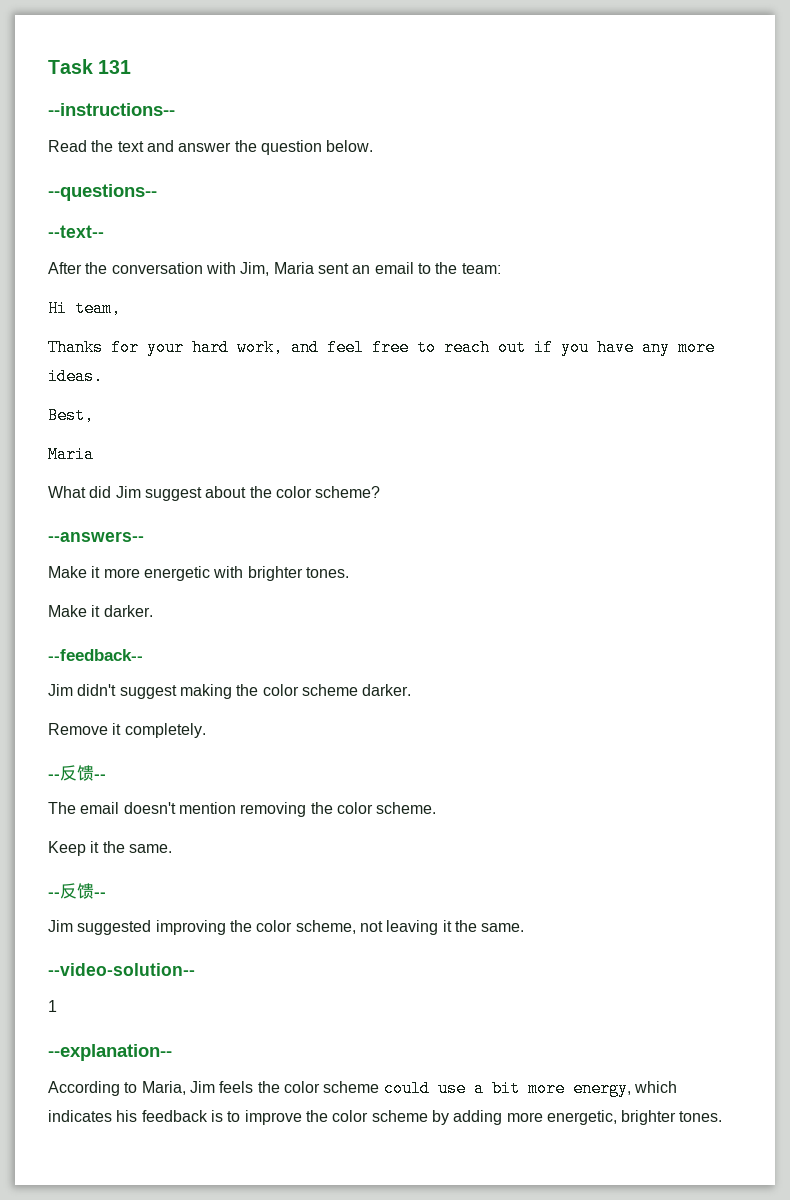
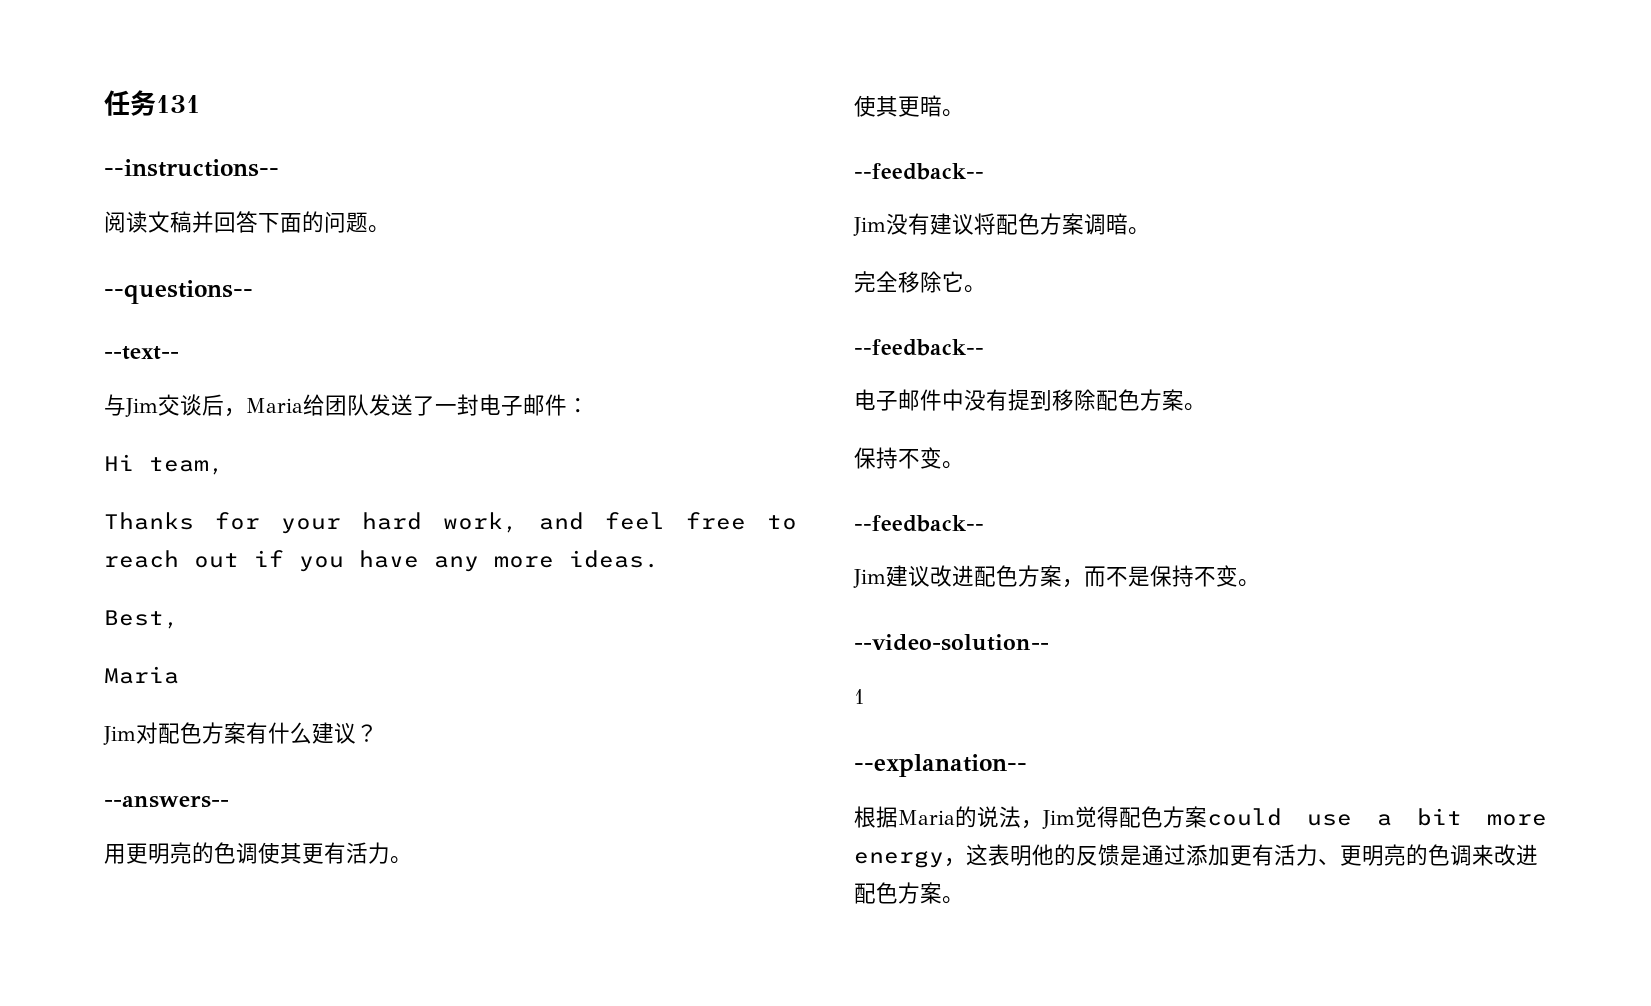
[48,59,93,74] Task -> [104,90,156,116] 任务
[48,140,374,155] [48,184,157,201] [48,225,104,238] [48,262,501,276] Read the text and answer the question below. // --questions-- // --text-- // After the conversation with Jim, Maria sent an email to the team: -> [104,211,390,233] [104,280,253,304] [104,346,179,360] [104,394,589,417] 阅读文稿并回答下面的问题。 // --questions-- // --text-- // 与Jim交谈后，Maria给团队发送了一封电子邮件：
[48,486,381,501] [48,531,144,542] [48,566,349,581] [48,605,153,617] [48,649,143,661] [48,684,412,699] [48,723,206,738] [48,765,106,781] [48,802,437,817] [48,841,172,856] [48,883,106,899] [48,920,525,935] [48,963,195,976] [48,1000,57,1012] [48,1044,172,1061] [48,1081,380,1096] What did Jim suggest about the color scheme? // --answers-- // Make it more energetic with brighter tones. // Make it darker. // --feedback-- // Jim didn't suggest making the color scheme darker. // Remove it completely. // --反馈-- // The email doesn't mention removing the color scheme. // Keep it the same. // --反馈-- // Jim suggested improving the color scheme, not leaving it the same. // --video-solution-- // 1 // --explanation-- // According to Maria, Jim feels the color scheme -> [103,722,378,745] [104,795,229,808] [104,842,412,864] [854,95,964,117] [854,163,984,180] [853,213,1150,236] [854,271,986,293] [854,339,984,356] [854,389,1206,411] [854,447,964,469] [854,515,984,532] [853,565,1260,588] [854,634,1049,651] [854,689,864,704] [854,754,1027,777] [854,806,1207,829] Jim对配色方案有什么建议？ // --answers-- // 用更明亮的色调使其更有活力。 // 使其更暗。 // --feedback-- // Jim没有建议将配色方案调暗。 // 完全移除它。 // --feedback-- // 电子邮件中没有提到移除配色方案。 // 保持不变。 // --feedback-- // Jim建议改进配色方案，而不是保持不变。 // --video-solution-- // 1 // --explanation-- // 根据Maria的说法，Jim觉得配色方案
[572,1080,677,1097] [48,1110,723,1125] energy, which indicates his feedback is to improve the color scheme by adding more energetic, brighter tones. -> [854,844,1538,868] [854,882,964,904] energy，这表明他的反馈是通过添加更有活力、更明亮的色调来改进配色方案。

